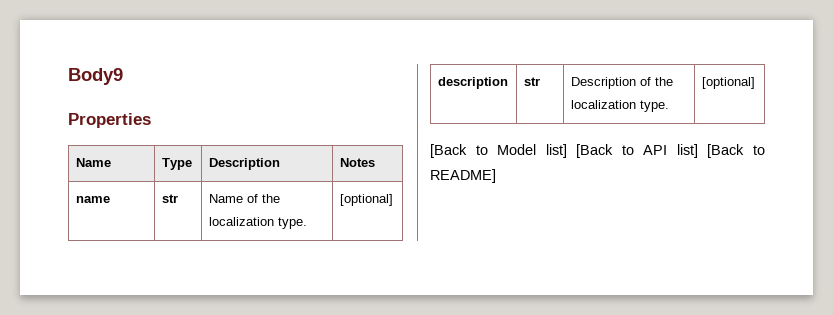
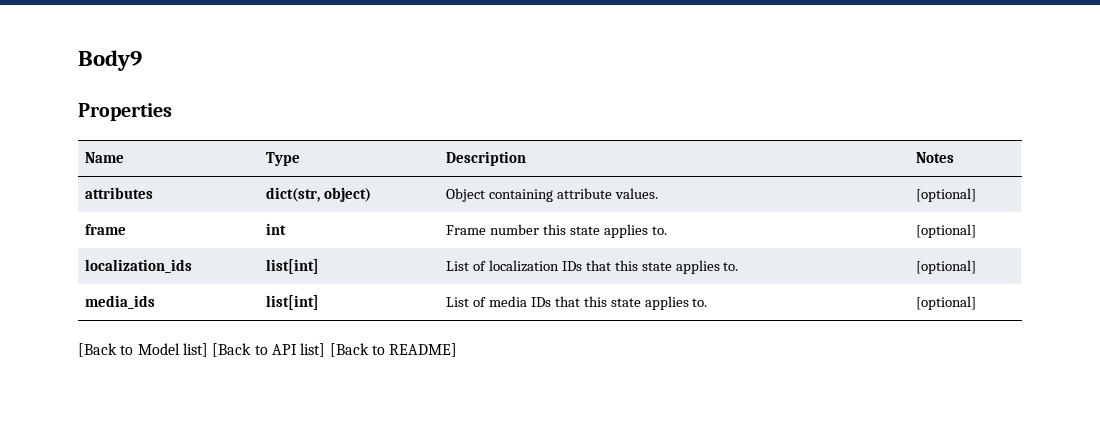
[75,196,110,203] [161,194,178,203] [208,194,280,203] [208,217,307,229] [339,194,393,206] [437,77,508,89] [523,77,540,86] [570,77,673,89] [570,100,669,112] name | str | Name of the localization type. | [optional] // description | str | Description of the localization type. -> [85,187,154,199] [266,187,372,202] [446,188,658,202] [916,188,977,202] [85,224,127,235] [266,223,287,235] [446,224,667,238] [916,224,977,238] [85,259,193,273] [266,259,320,274] [446,260,739,274] [916,260,977,274] [85,295,156,309] [266,295,320,310] [446,296,708,310] attributes | dict(str, object) | Object containing attribute values. | [optional] // frame | int | Frame number this state applies to. | [optional] // localization_ids | list[int] | List of localization IDs that this state applies to. | [optional] // media_ids | list[int] | List of media IDs that this state applies to.

